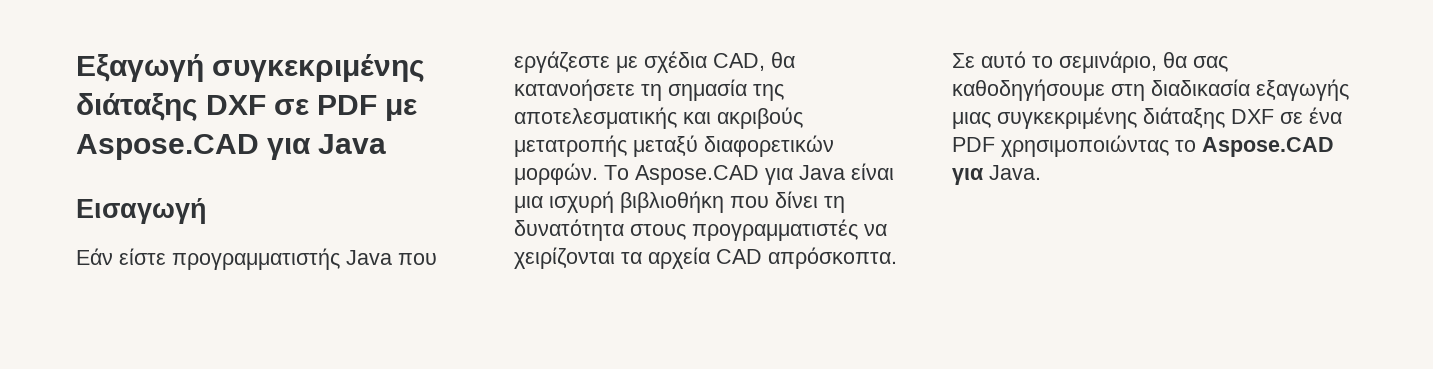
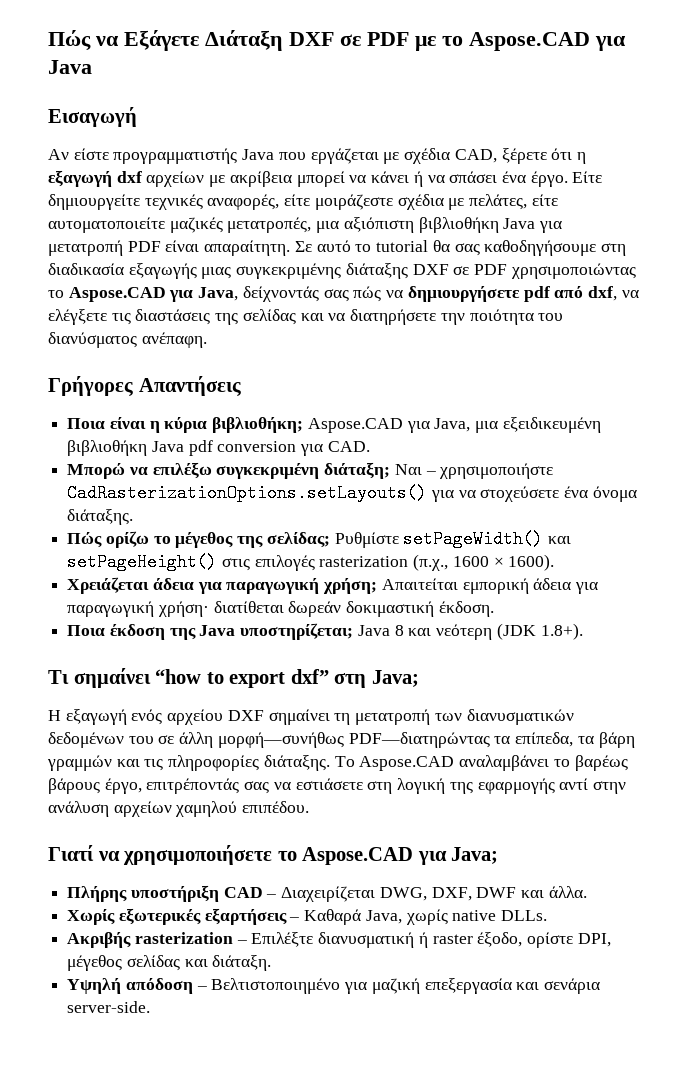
[76,54,426,82] [76,93,198,121] Εξαγωγή συγκεκριμένης διάταξης -> [48,30,283,51] Πώς να Εξάγετε Διάταξη
(418, 110) none -> [442,36,463,46] το
[76,248,113,265] Εάν -> [48,149,69,160] Αν
[514,51,610,73] εργάζεστε -> [310,148,379,164] εργάζεται
[771,52,795,68] [514,79,784,101] [514,107,803,129] [514,135,834,157] [514,163,894,185] [514,191,845,213] [514,219,887,241] [514,247,897,269] θα κατανοήσετε τη σημασία της αποτελεσματικής και ακριβούς μετατροπής μεταξύ διαφορετικών μορφών. Το Aspose.CAD για Java είναι μια ισχυρή βιβλιοθήκη που δίνει τη δυνατότητα στους προγραμματιστές να χειρίζονται τα αρχεία CAD απρόσκοπτα. -> [501,148,586,164] [48,170,603,187] [48,194,558,210] [48,217,563,233] [48,240,291,256] ξέρετε ότι η εξαγωγή dxf αρχείων με ακρίβεια μπορεί να κάνει ή να σπάσει ένα έργο. Είτε δημιουργείτε τεχνικές αναφορές, είτε μοιράζεστε σχέδια με πελάτες, είτε αυτοματοποιείτε μαζικές μετατροπές, μια αξιόπιστη βιβλιοθήκη Java για μετατροπή PDF είναι απαραίτητη.
[1059,51,1157,73] σεμινάριο, -> [376,240,429,252] tutorial
[1309,107,1342,124] ένα -> (470, 270) none
[989,165,1041,180] Java. -> [198,286,639,302] [48,309,564,325] [48,332,207,348] [48,376,241,397] [67,417,601,433] [67,440,370,456] [67,462,554,479] [67,484,637,502] [67,509,134,525] [67,530,572,548] [67,553,555,571] [67,577,599,594] [67,601,494,617] [67,623,583,640] [48,668,419,688] [48,709,574,725] [48,732,635,748] [47,755,628,771] [48,778,626,794] [48,801,310,817] [48,845,499,865] [67,885,587,902] [67,908,548,925] [67,932,611,948] [67,955,272,971] [67,978,601,994] [67,1001,151,1013] Java, δείχνοντάς σας πώς να δημιουργήσετε pdf από dxf, να ελέγξετε τις διαστάσεις της σελίδας και να διατηρήσετε την ποιότητα του διανύσματος ανέπαφη. // Γρήγορες Απαντήσεις // Ποια είναι η κύρια βιβλιοθήκη; Aspose.CAD για Java, μια εξειδικευμένη βιβλιοθήκη Java pdf conversion για CAD. // Μπορώ να επιλέξω συγκεκριμένη διάταξη; Ναι – χρησιμοποιήστε CadRasterizationOptions.setLayouts() για να στοχεύσετε ένα όνομα διάταξης. // Πώς ορίζω το μέγεθος της σελίδας; Ρυθμίστε setPageWidth() και setPageHeight() στις επιλογές rasterization (π.χ., 1600 × 1600). // Χρειάζεται άδεια για παραγωγική χρήση; Απαιτείται εμπορική άδεια για παραγωγική χρήση· διατίθεται δωρεάν δοκιμαστική έκδοση. // Ποια έκδοση της Java υποστηρίζεται; Java 8 και νεότερη (JDK 1.8+). // Τι σημαίνει “how to export dxf” στη Java; // Η εξαγωγή ενός αρχείου DXF σημαίνει τη μετατροπή των διανυσματικών δεδομένων του σε άλλη μορφή—συνήθως PDF—διατηρώντας τα επίπεδα, τα βάρη γραμμών και τις πληροφορίες διάταξης. Το Aspose.CAD αναλαμβάνει το βαρέως βάρους έργο, επιτρέποντάς σας να εστιάσετε στη λογική της εφαρμογής αντί στην ανάλυση αρχείων χαμηλού επιπέδου. // Γιατί να χρησιμοποιήσετε το Aspose.CAD για Java; // Πλήρης υποστήριξη CAD – Διαχειρίζεται DWG, DXF, DWF και άλλα. // Χωρίς εξωτερικές εξαρτήσεις – Καθαρά Java, χωρίς native DLLs. // Ακριβής rasterization – Επιλέξτε διανυσματική ή raster έξοδο, ορίστε DPI, μέγεθος σελίδας και διάταξη. // Υψηλή απόδοση – Βελτιστοποιημένο για μαζική επεξεργασία και σενάρια server‑side.

